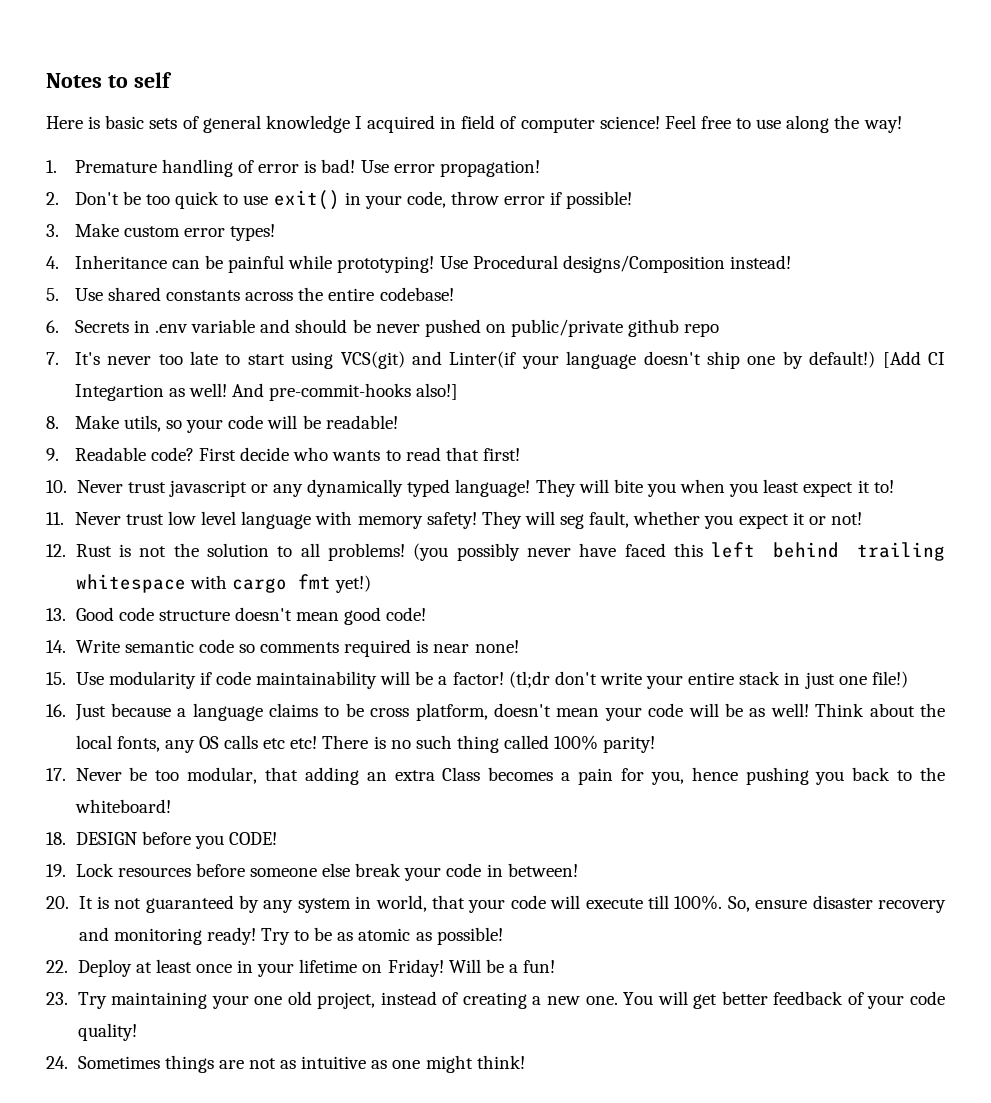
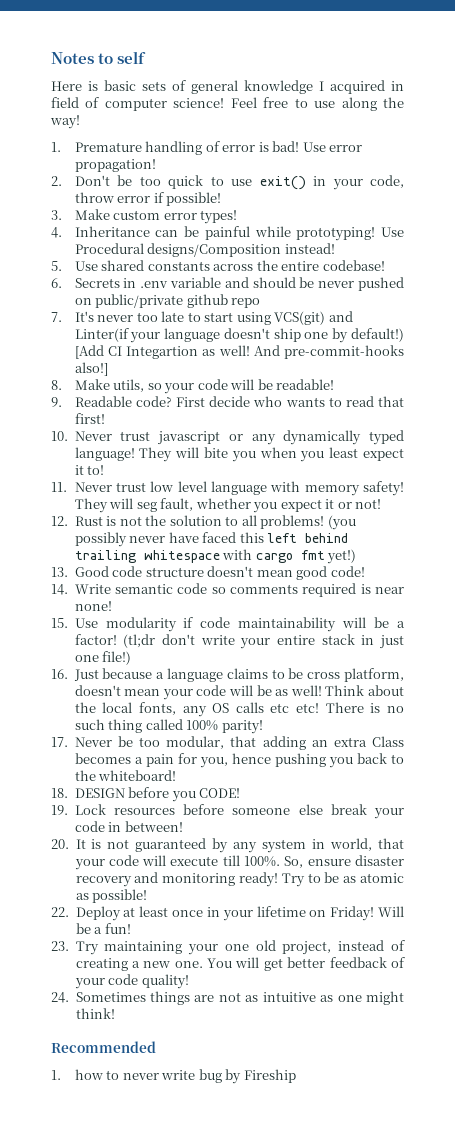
(525, 1062) none -> [51,1041,156,1053] [51,1069,296,1084] // Recommended // 1. how to never write bug by Fireship

